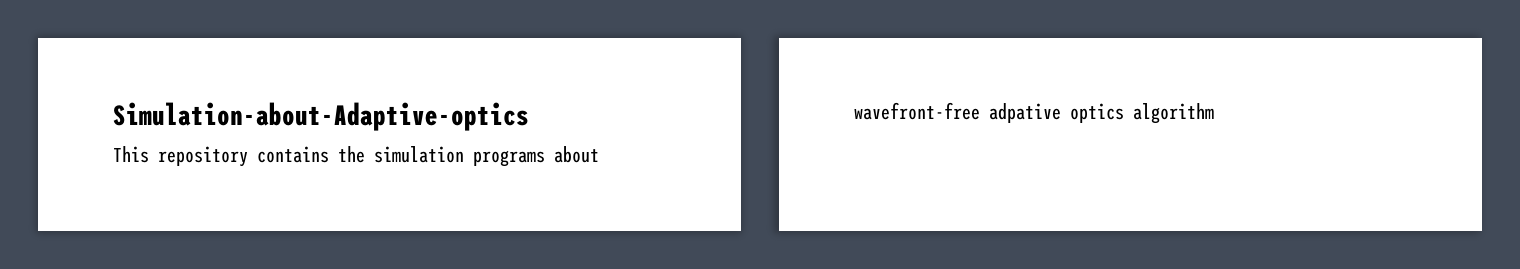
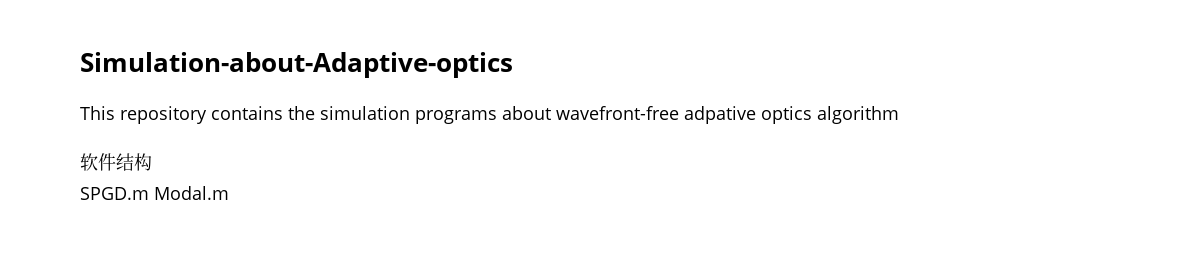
(1214, 113) none -> [80,153,152,171] [80,186,229,200] // 软件结构 // SPGD.m Modal.m

